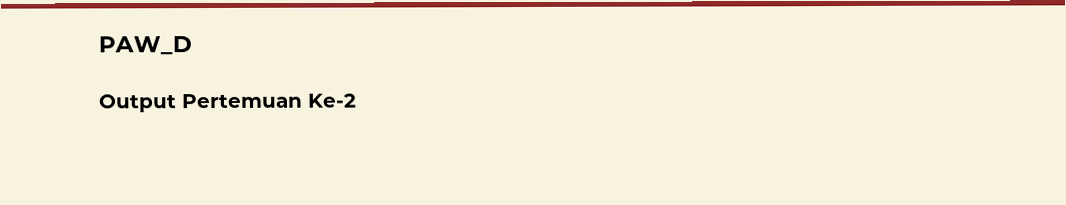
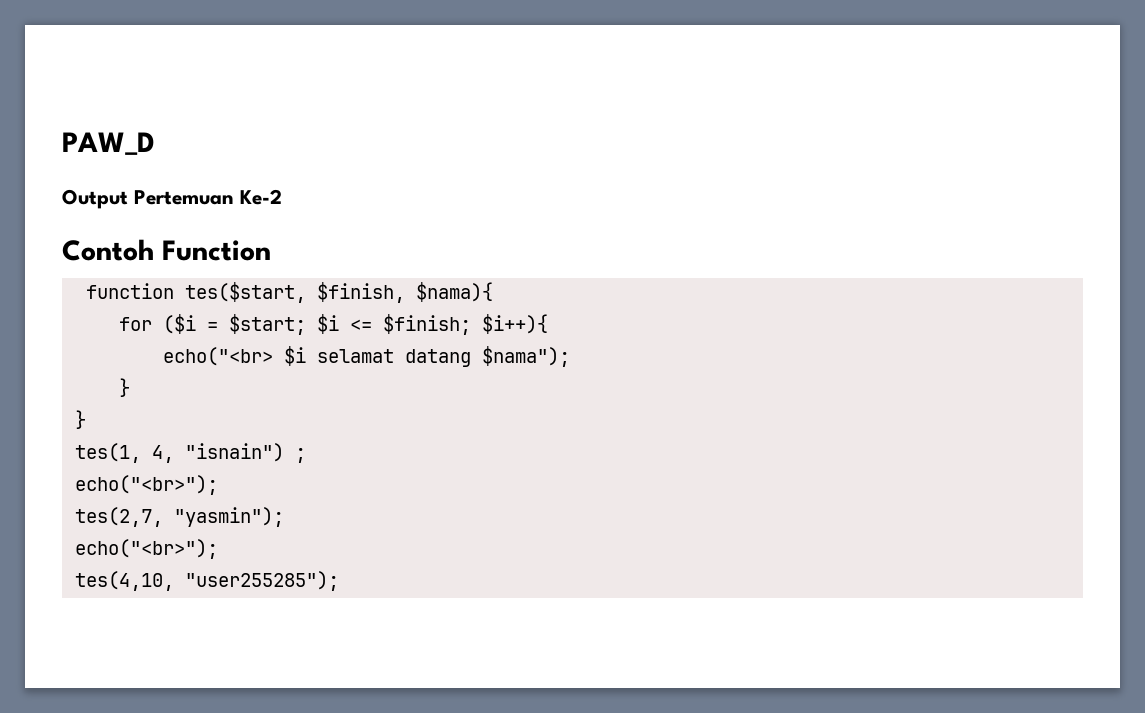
(357, 100) none -> [62,239,271,261] [85,282,493,303] [118,314,548,335] [162,346,570,367] [118,378,130,397] [74,410,86,429] [74,443,306,463] [74,475,218,495] [74,507,284,527] [74,539,218,559] [74,571,339,591] // Contoh Function // function tes($start, $finish, $nama){ // for ($i = $start; $i <= $finish; $i++){ // echo("<br> $i selamat datang $nama"); // } // } // tes(1, 4, "isnain") ; // echo("<br>"); // tes(2,7, "yasmin"); // echo("<br>"); // tes(4,10, "user255285");

